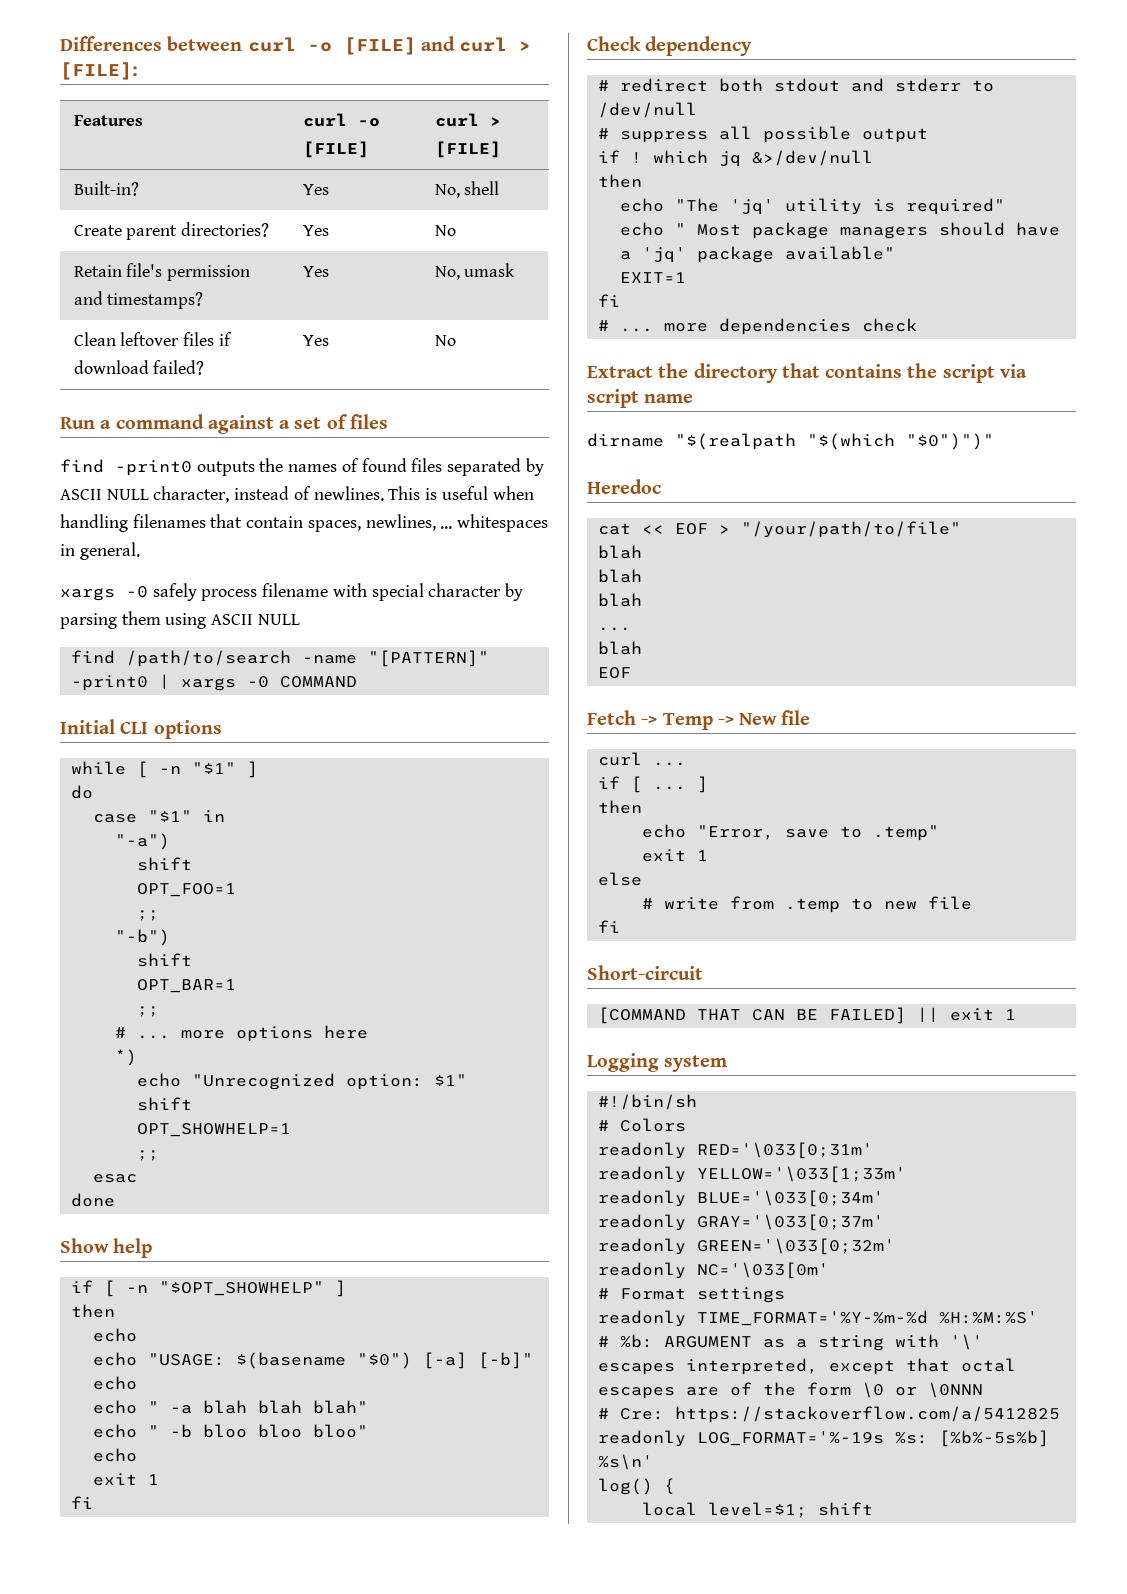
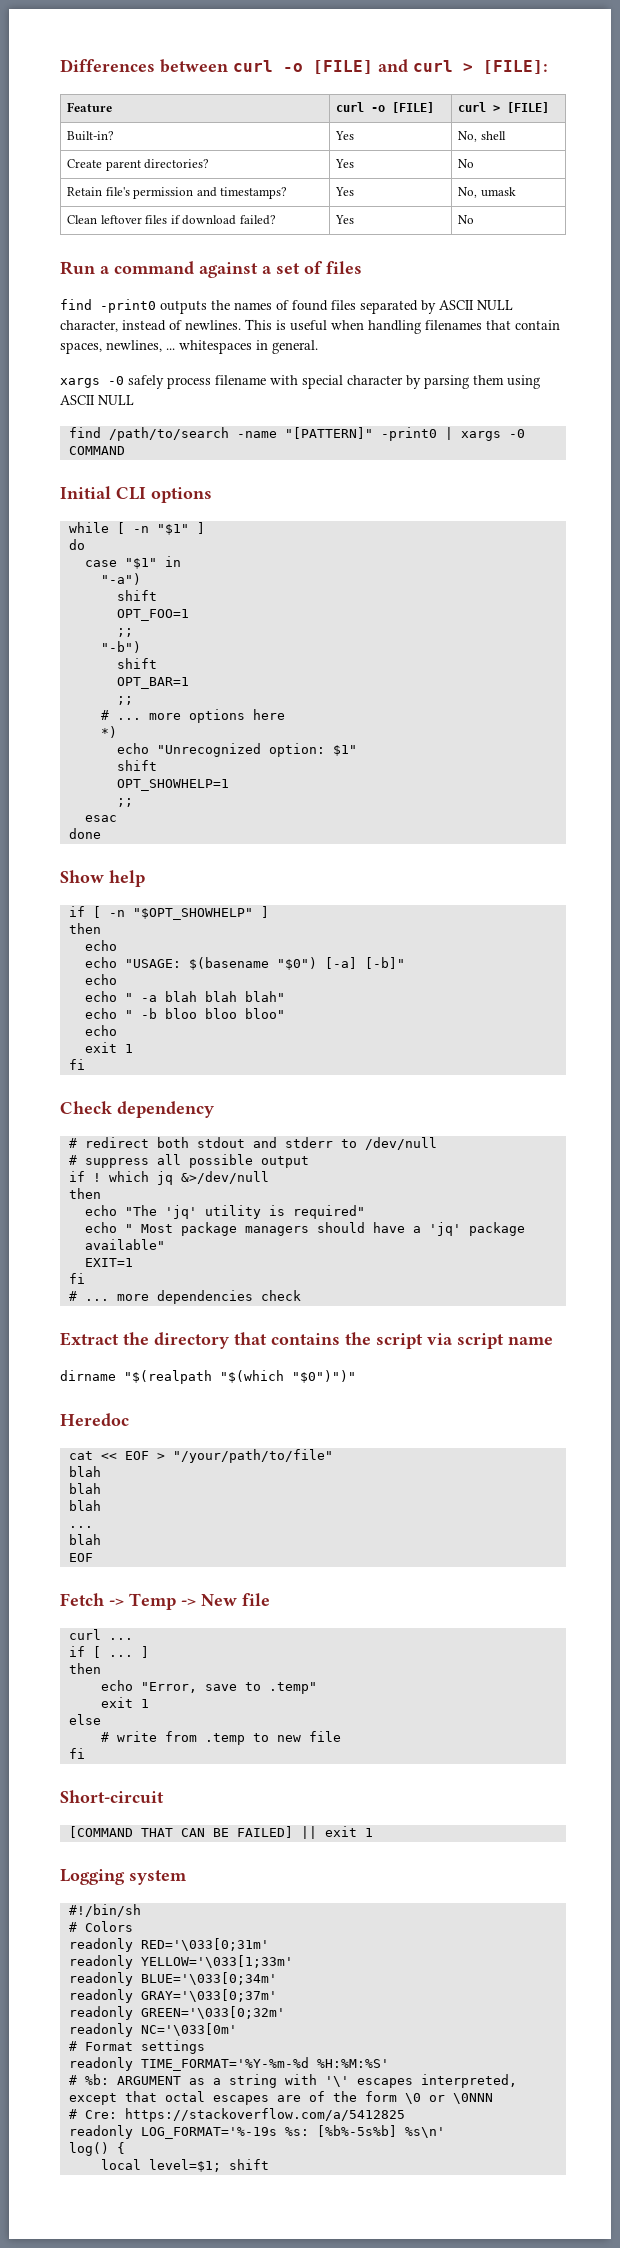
[73,115,143,126] Features -> [67,102,113,112] Feature

